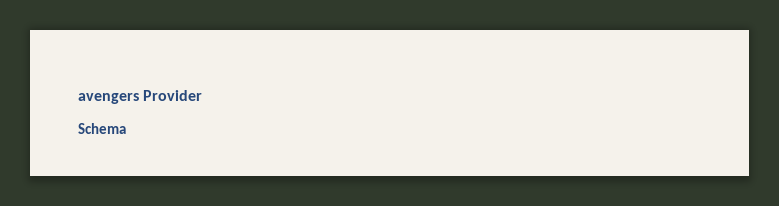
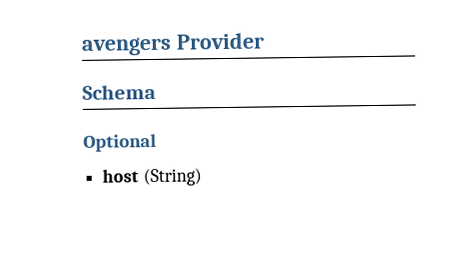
(126, 128) none -> [83,133,157,152] [102,168,202,187] // Optional // host (String)

